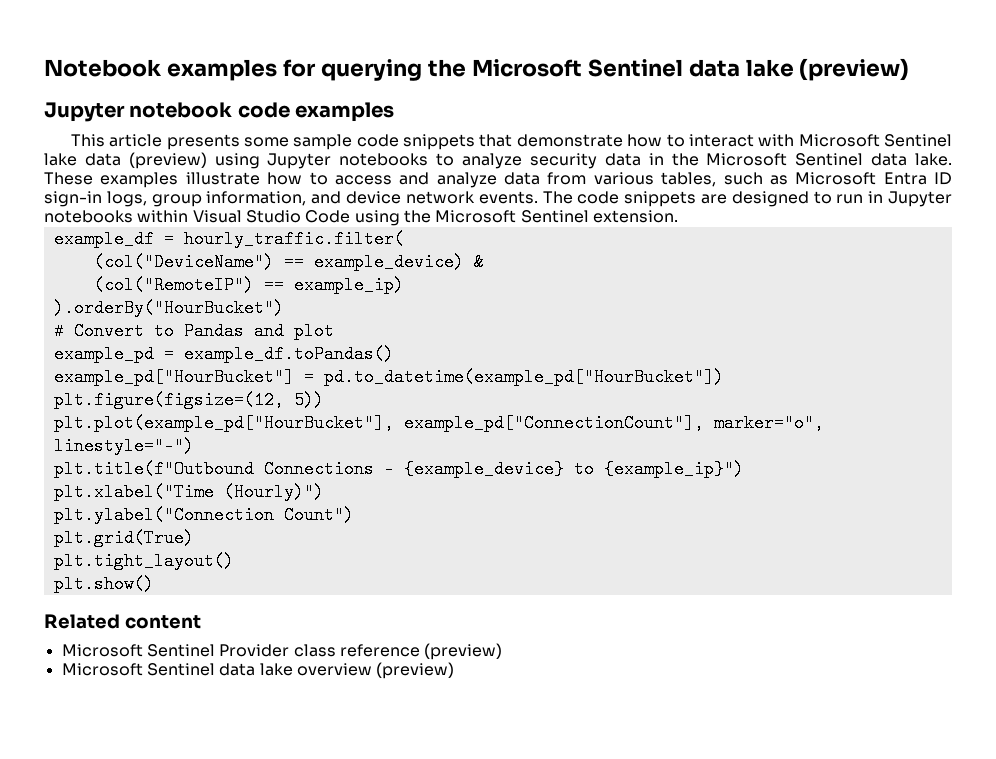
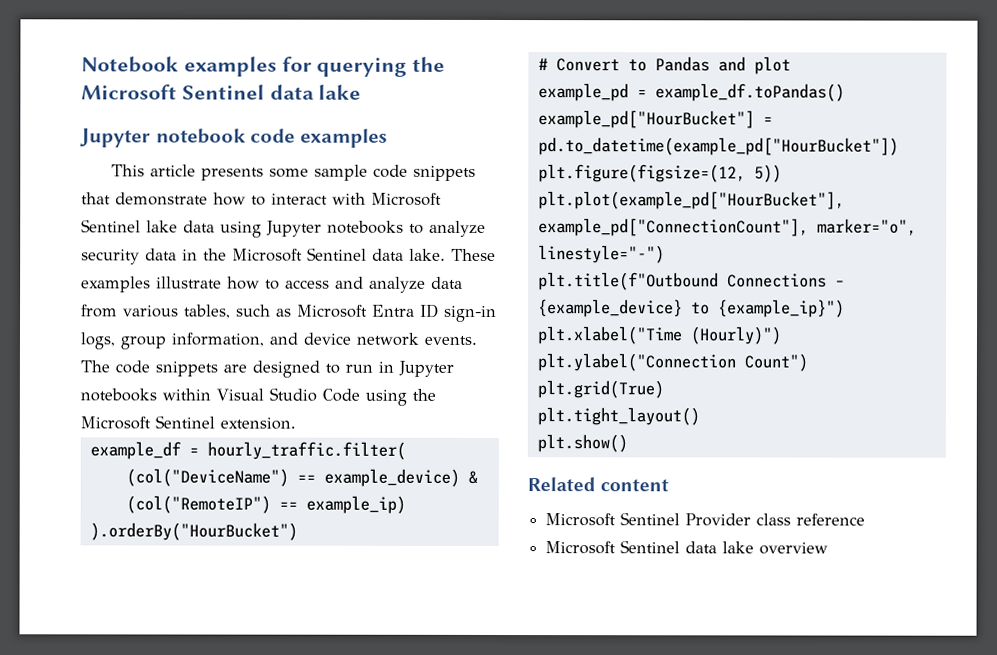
[799,58,910,81] (preview) -> (362, 92) none
[128,152,207,169] (preview) -> (215, 226) none
[424,643,503,660] (preview) -> (866, 519) none
[376,662,455,679] (preview) -> (829, 548) none

